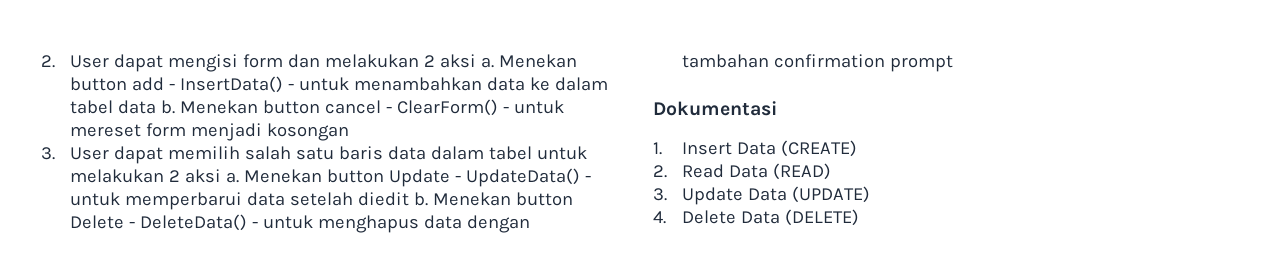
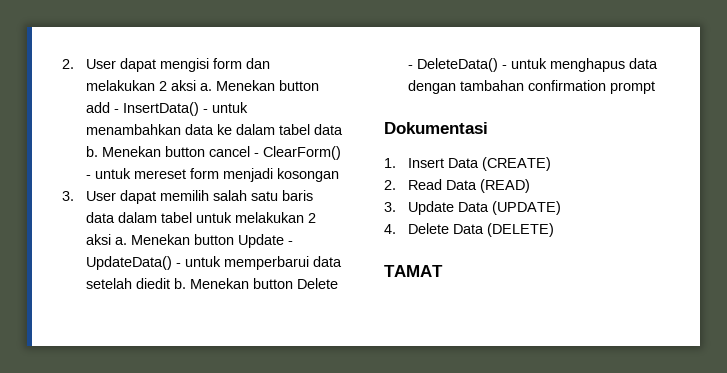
(859, 217) none -> [384,265,443,277] // TAMAT

